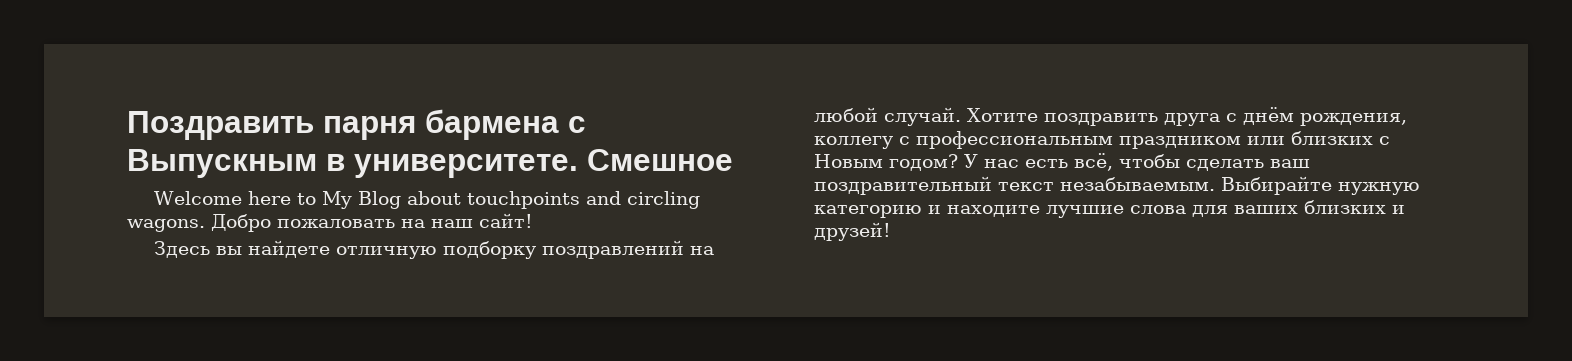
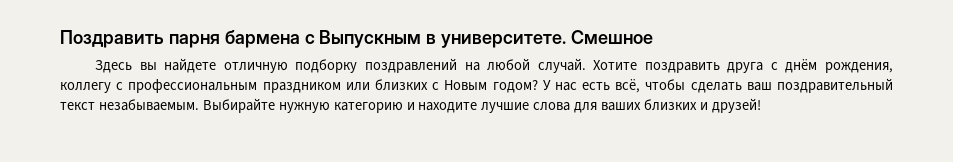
[153,191,700,209] [127,213,533,232] // Welcome here to My Blog about touchpoints and circling wagons. Добро пожаловать на наш сайт! -> (654, 37) none

